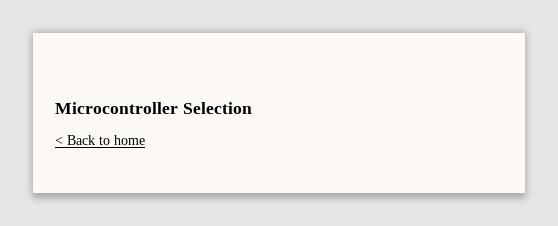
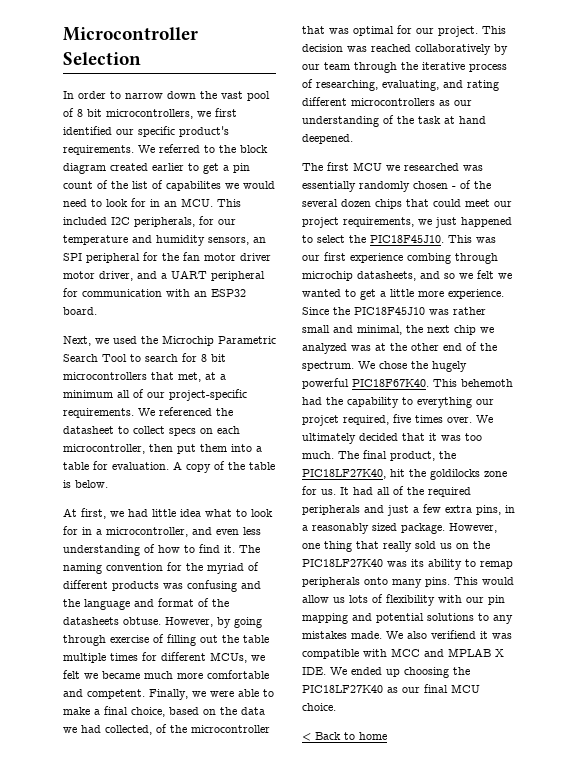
(252, 108) none -> [63,91,270,101] [63,108,237,119] [63,126,229,137] [63,144,268,155] [63,163,250,174] [63,180,275,191] [63,198,241,207] [63,216,236,227] [63,235,266,246] [63,252,271,263] [63,270,265,281] [63,288,246,297] [63,307,97,315] [63,335,276,346] [63,353,226,362] [63,372,226,382] [63,389,247,401] [63,407,233,418] [63,426,240,436] [63,444,262,454] [63,461,275,473] [63,480,108,488] [63,508,273,519] [63,526,261,537] [63,544,260,556] [63,562,259,574] [63,580,261,592] [63,598,229,610] [63,617,262,628] [63,634,269,646] [63,652,265,663] [63,670,269,679] [63,689,274,700] [63,706,265,717] [63,724,270,735] [302,25,506,37] [302,44,508,55] [302,62,507,73] [302,79,499,91] [302,97,472,106] [302,115,486,127] [302,134,353,144] [302,162,483,171] [302,180,491,192] [302,199,512,209] [302,217,512,228] [302,235,496,243] [302,252,498,264] [302,270,512,281] [302,289,504,300] [302,307,486,315] [302,325,494,335] [302,342,497,354] [302,361,467,372] [302,378,513,389] [302,397,494,408] [302,414,493,426] [302,433,482,444] [302,450,456,461] [302,469,507,480] [302,486,471,497] [302,504,515,516] [302,523,497,534] [302,541,490,552] [302,559,513,570] [302,577,514,588] [302,594,505,606] [302,613,513,624] [302,630,512,639] [302,648,504,659] [302,667,470,678] [302,684,480,693] [302,703,336,711] // In order to narrow down the vast pool of 8 bit microcontrollers, we first identified our specific product's requirements. We referred to the block diagram created earlier to get a pin count of the list of capabilites we would need to look for in an MCU. This included I2C peripherals, for our temperature and humidity sensors, an SPI peripheral for the fan motor driver motor driver, and a UART peripheral for communication with an ESP32 board. // Next, we used the Microchip Parametric Search Tool to search for 8 bit microcontrollers that met, at a minimum all of our project-specific requirements. We referenced the datasheet to collect specs on each microcontroller, then put them into a table for evaluation. A copy of the table is below. // At first, we had little idea what to look for in a microcontroller, and even less understanding of how to find it. The naming convention for the myriad of different products was confusing and the language and format of the datasheets obtuse. However, by going through exercise of filling out the table multiple times for different MCUs, we felt we became much more comfortable and competent. Finally, we were able to make a final choice, based on the data we had collected, of the microcontroller that was optimal for our project. This decision was reached collaboratively by our team through the iterative process of researching, evaluating, and rating different microcontrollers as our understanding of the task at hand deepened. // The first MCU we researched was essentially randomly chosen - of the several dozen chips that could meet our project requirements, we just happened to select the PIC18F45J10. This was our first experience combing through microchip datasheets, and so we felt we wanted to get a little more experience. Since the PIC18F45J10 was rather small and minimal, the next chip we analyzed was at the other end of the spectrum. We chose the hugely powerful PIC18F67K40. This behemoth had the capability to everything our projcet required, five times over. We ultimately decided that it was too much. The final product, the PIC18LF27K40, hit the goldilocks zone for us. It had all of the required peripherals and just a few extra pins, in a reasonably sized package. However, one thing that really sold us on the PIC18LF27K40 was its ability to remap peripherals onto many pins. This would allow us lots of flexibility with our pin mapping and potential solutions to any mistakes made. We also verifiend it was compatible with MCC and MPLAB X IDE. We ended up choosing the PIC18LF27K40 as our final MCU choice.

